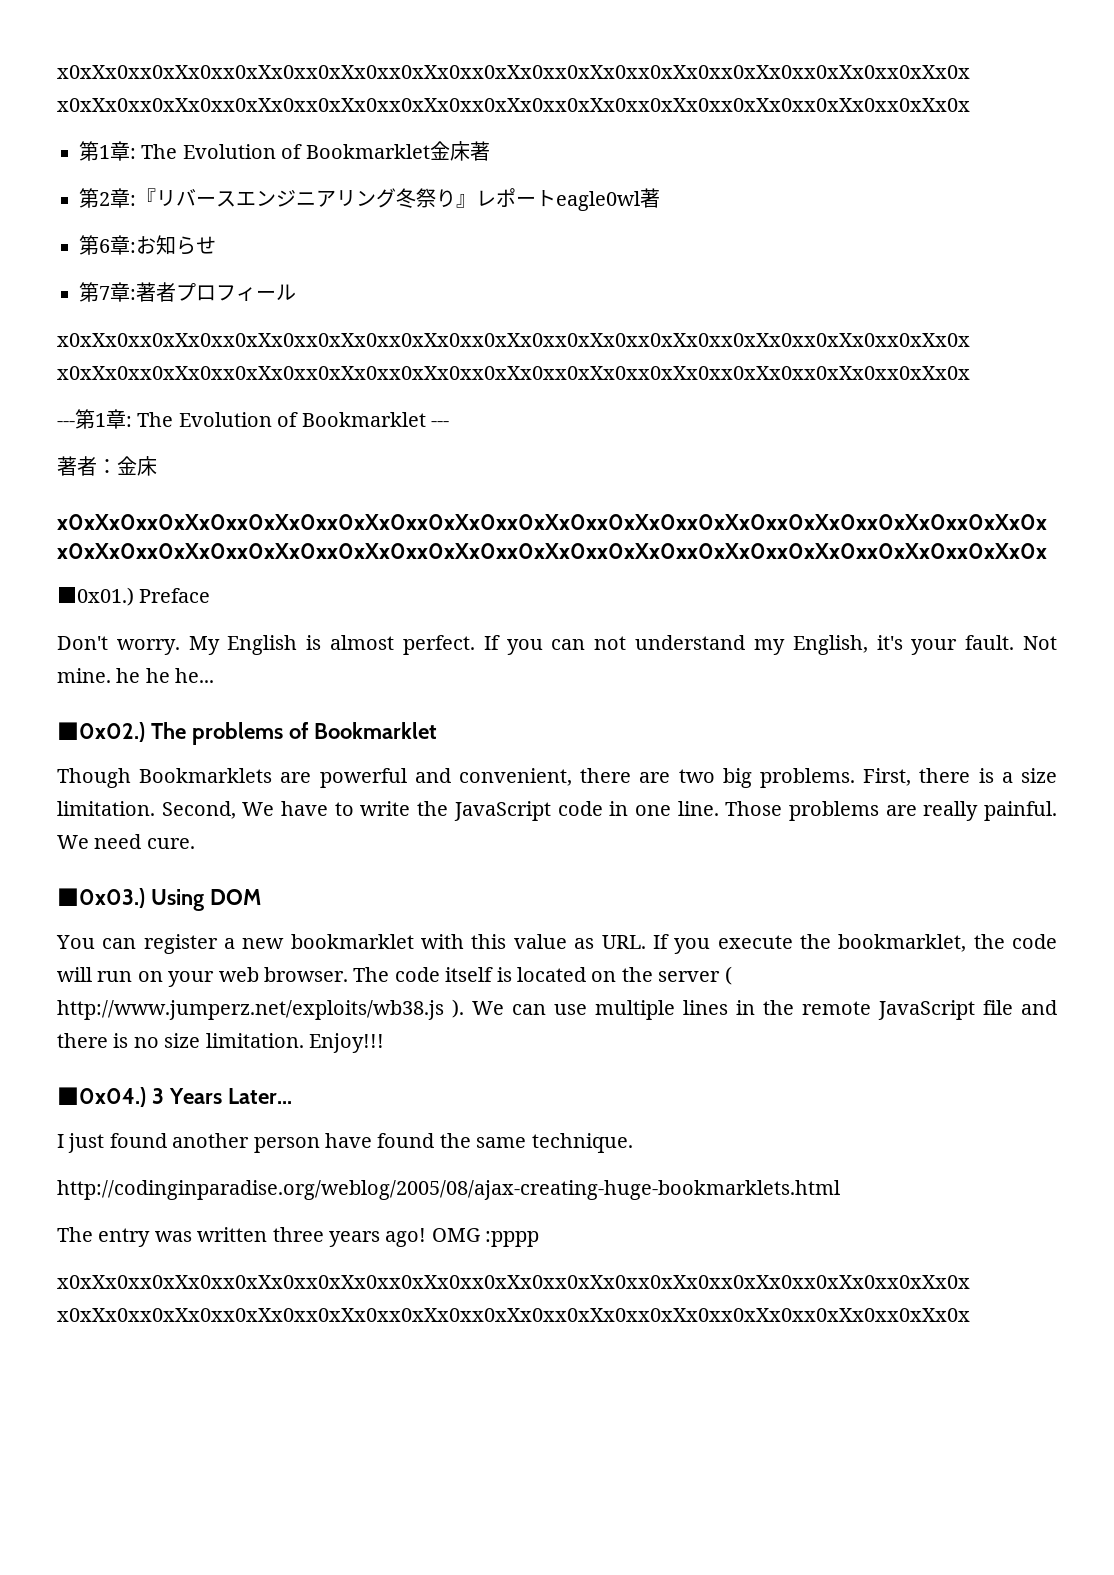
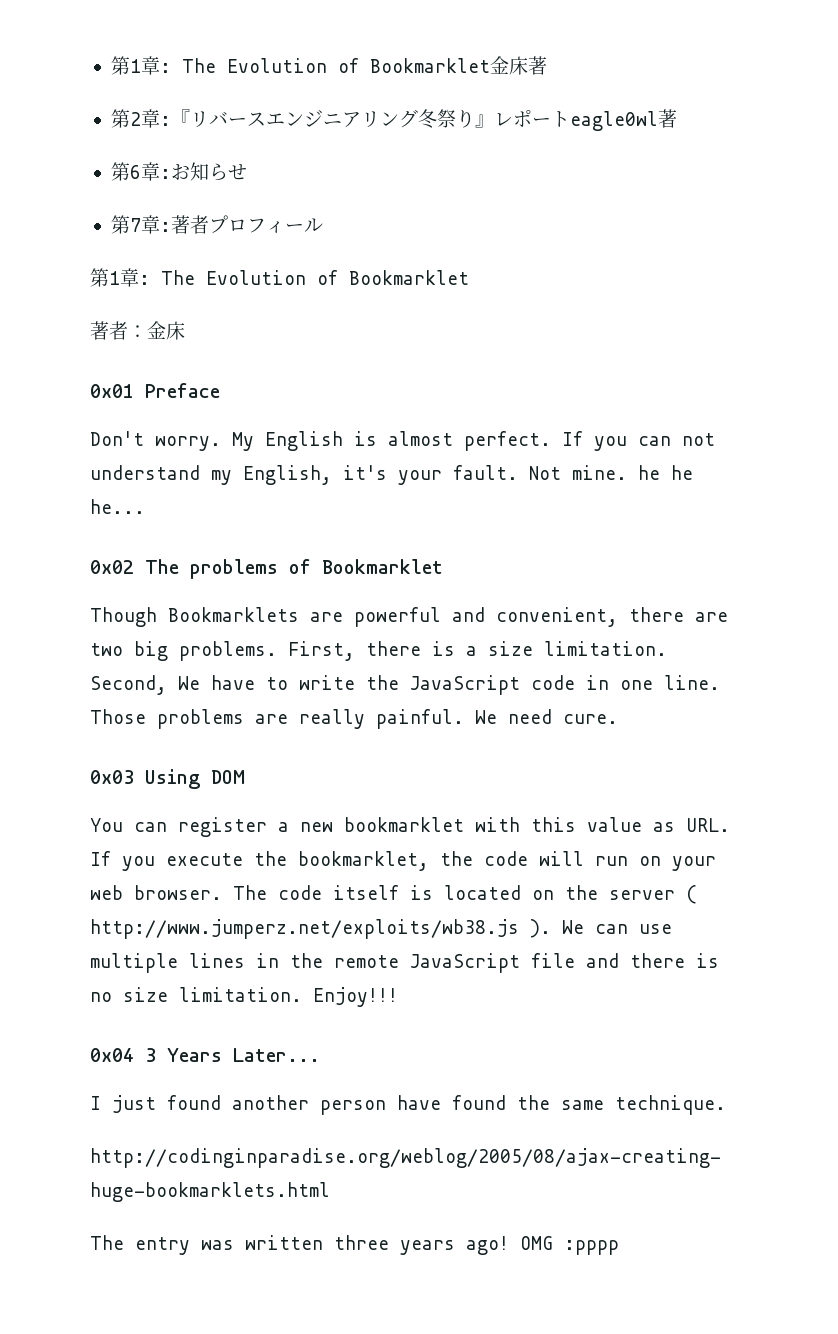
[57,65,970,79] [57,98,970,112] x0xXx0xx0xXx0xx0xXx0xx0xXx0xx0xXx0xx0xXx0xx0xXx0xx0xXx0xx0xXx0xx0xXx0xx0xXx0x x0xXx0xx0xXx0xx0xXx0xx0xXx0xx0xXx0xx0xXx0xx0xXx0xx0xXx0xx0xXx0xx0xXx0xx0xXx0x // -> (110, 65) none
[57,333,970,347] [57,366,970,380] [57,409,449,429] x0xXx0xx0xXx0xx0xXx0xx0xXx0xx0xXx0xx0xXx0xx0xXx0xx0xXx0xx0xXx0xx0xXx0xx0xXx0x x0xXx0xx0xXx0xx0xXx0xx0xXx0xx0xXx0xx0xXx0xx0xXx0xx0xXx0xx0xXx0xx0xXx0xx0xXx0x // ---第1章: The Evolution of Bookmarklet --- -> [90,268,469,287] 第1章: The Evolution of Bookmarklet
[57,514,1047,530] [57,543,1047,559] [57,587,134,606] x0xXx0xx0xXx0xx0xXx0xx0xXx0xx0xXx0xx0xXx0xx0xXx0xx0xXx0xx0xXx0xx0xXx0xx0xXx0x x0xXx0xx0xXx0xx0xXx0xx0xXx0xx0xXx0xx0xXx0xx0xXx0xx0xXx0xx0xXx0xx0xXx0xx0xXx0x // ■0x01.) -> [90,384,134,398] 0x01
[57,722,145,742] ■0x02.) -> [90,560,134,574] 0x02
[57,888,145,908] ■0x03.) -> [90,770,134,784] 0x03
[57,1087,146,1107] ■0x04.) -> [90,1048,134,1062] 0x04
[57,1275,970,1289] [57,1308,970,1322] // x0xXx0xx0xXx0xx0xXx0xx0xXx0xx0xXx0xx0xXx0xx0xXx0xx0xXx0xx0xXx0xx0xXx0xx0xXx0x x0xXx0xx0xXx0xx0xXx0xx0xXx0xx0xXx0xx0xXx0xx0xXx0xx0xXx0xx0xXx0xx0xXx0xx0xXx0x -> (619, 1247) none

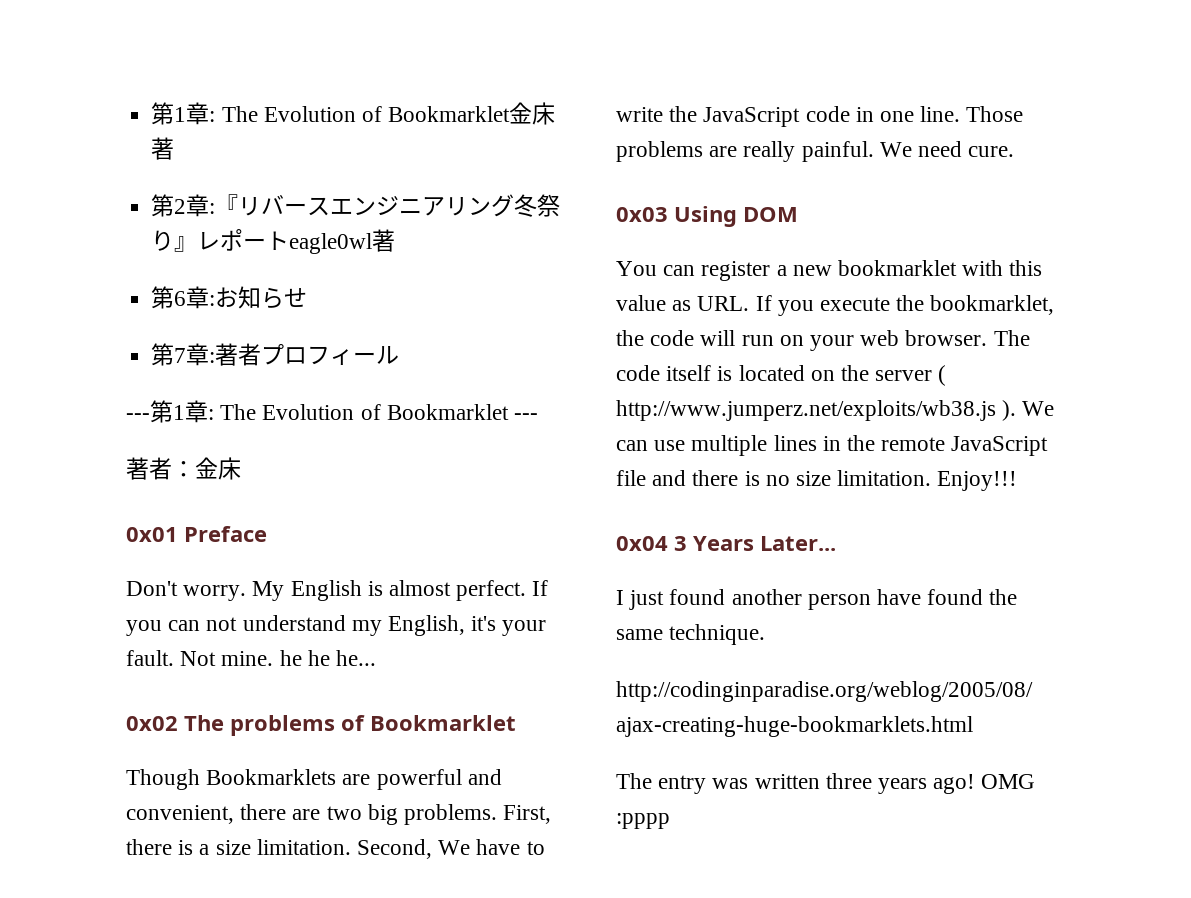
[90,268,469,287] 第1章: The Evolution of Bookmarklet -> [126,400,539,423] ---第1章: The Evolution of Bookmarklet ---

